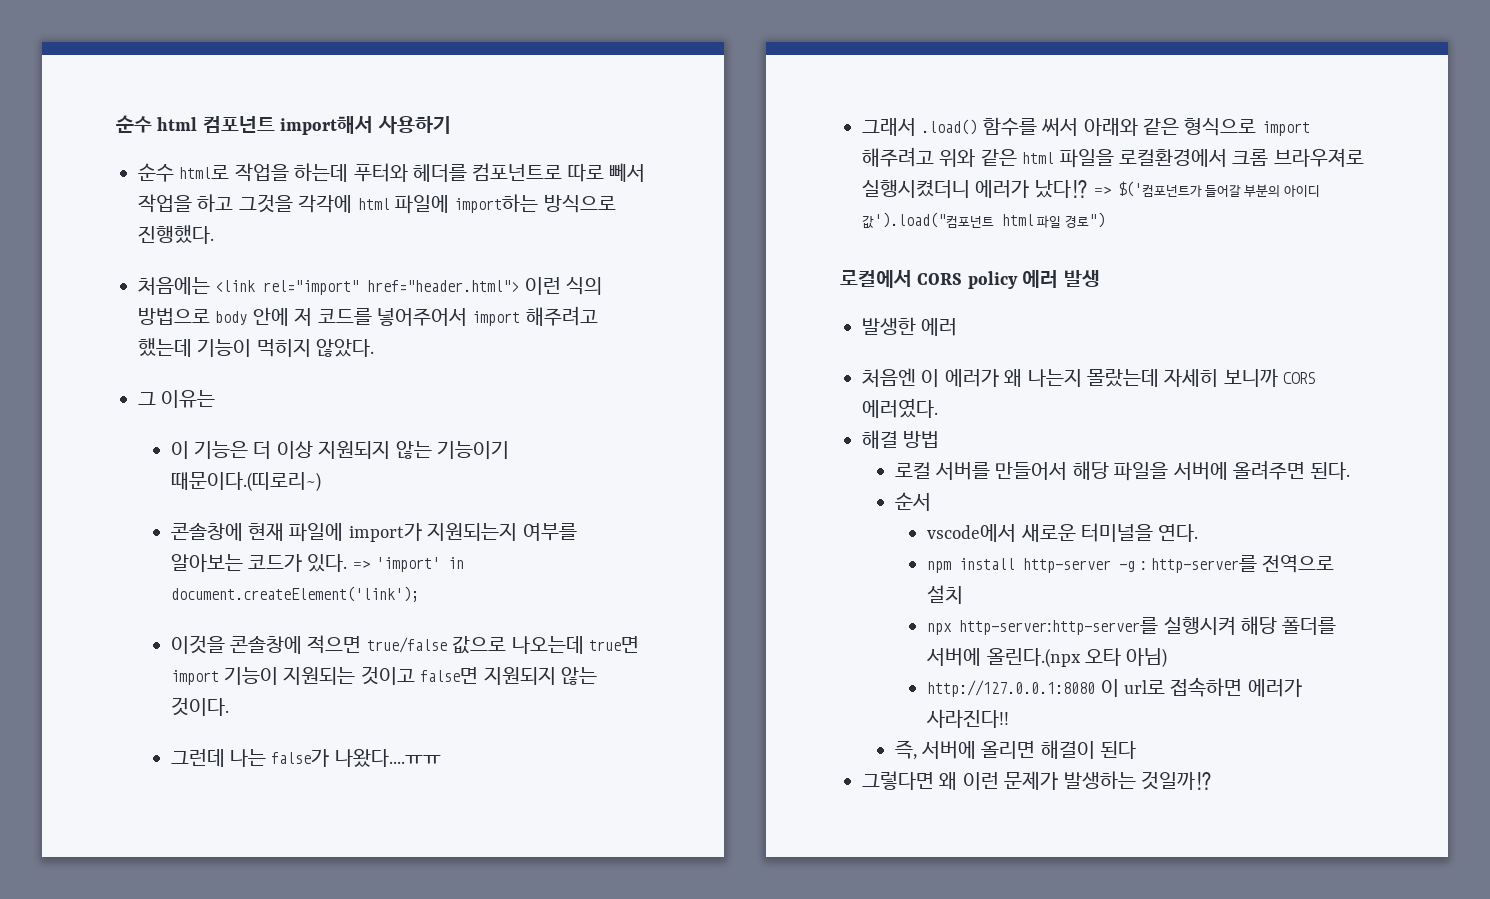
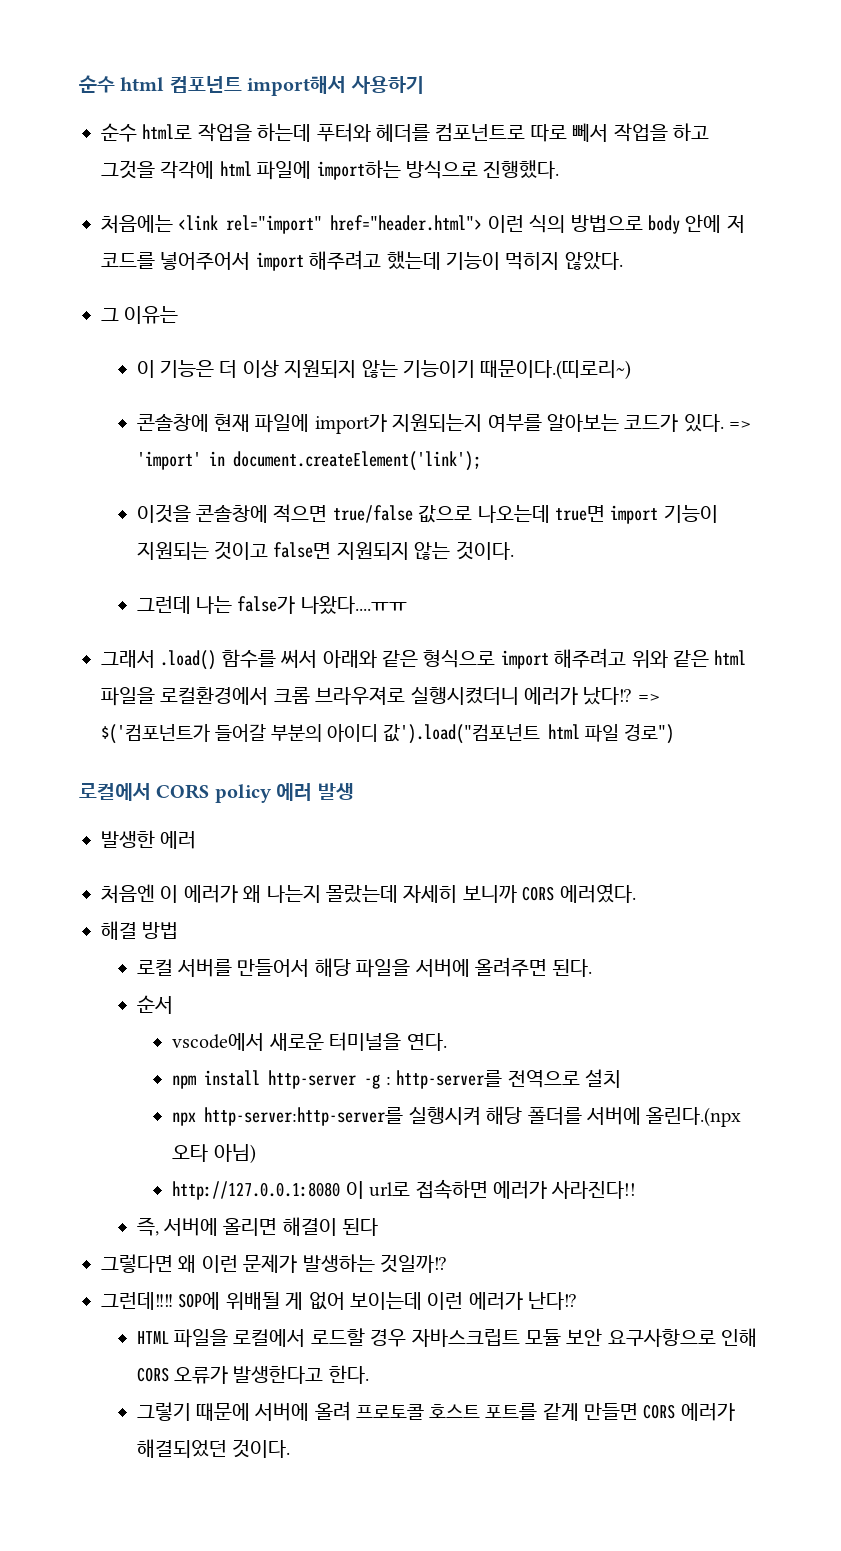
(1213, 780) none -> [101,1292,578,1310] [136,1328,758,1348] [136,1365,369,1384] [136,1401,735,1421] [136,1439,291,1458] // 그런데‼‼ SOP에 위배될 게 없어 보이는데 이런 에러가 난다⁉ // HTML 파일을 로컬에서 로드할 경우 자바스크립트 모듈 보안 요구사항으로 인해 CORS 오류가 발생한다고 한다. // 그렇기 때문에 서버에 올려 프로토콜 호스트 포트를 같게 만들면 CORS 에러가 해결되었던 것이다.

